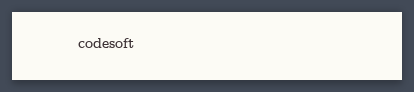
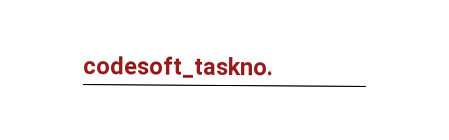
[78,38,134,48] codesoft -> [82,56,274,79] codesoft_taskno.

